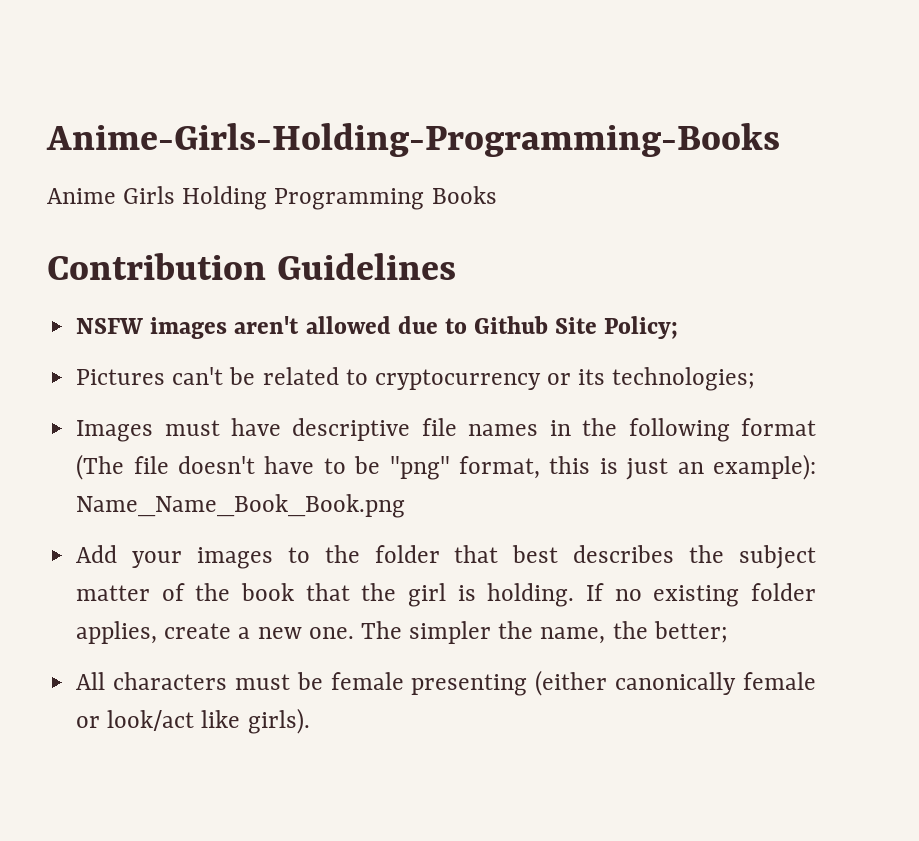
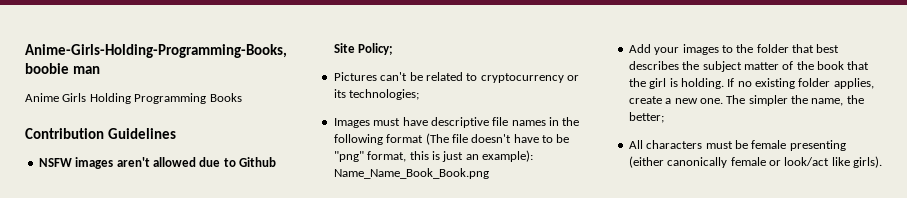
[46,123,780,157] Anime-Girls-Holding-Programming-Books -> [25,44,287,58] [25,63,100,74] Anime-Girls-Holding-Programming-Books, boobie man

